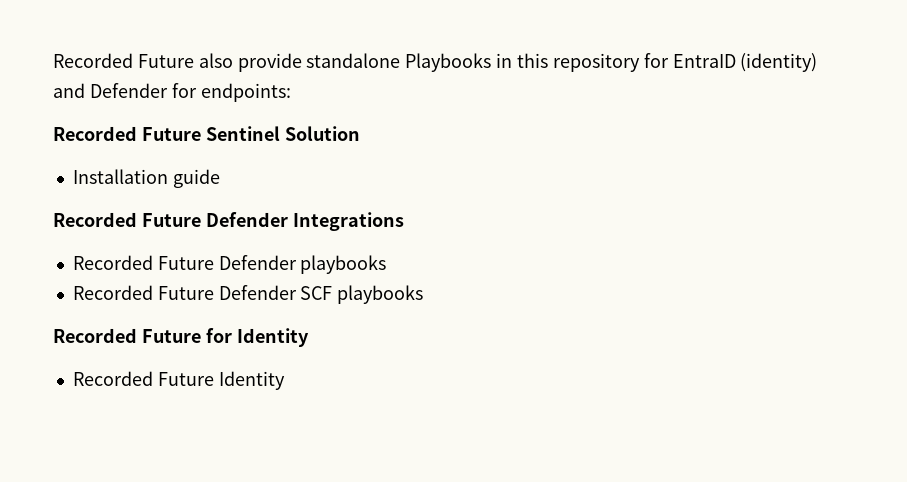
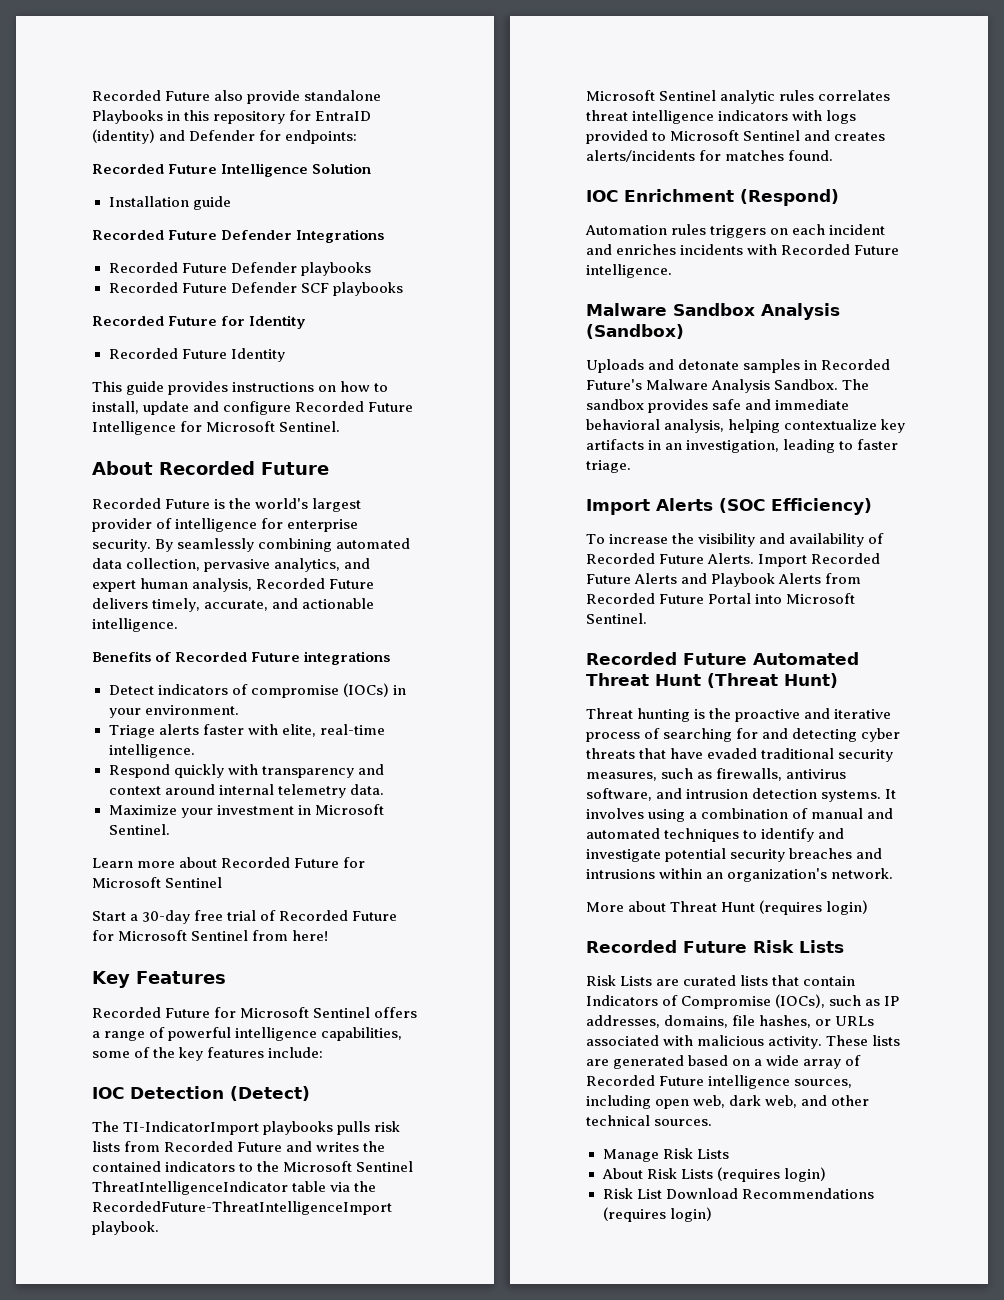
[205,126,280,141] Sentinel -> [221,163,309,177] Intelligence
(285, 380) none -> [92,381,389,395] [92,401,414,415] [92,421,341,435] [92,461,329,475] [92,498,362,512] [92,518,359,532] [92,538,411,552] [92,558,371,572] [92,578,375,592] [92,598,375,612] [92,618,178,632] [92,651,391,665] [108,683,406,698] [108,705,239,718] [108,724,385,738] [108,744,195,758] [108,764,384,778] [108,784,384,798] [108,804,384,818] [108,824,170,835] [92,857,366,868] [92,877,223,888] [92,910,398,924] [92,930,329,941] [92,971,226,988] [92,1007,418,1018] [92,1027,403,1041] [92,1047,324,1061] [92,1086,310,1101] [92,1121,401,1135] [92,1141,386,1152] [92,1161,414,1172] [92,1181,377,1195] [92,1201,392,1215] [92,1221,159,1235] [586,90,891,104] [586,110,857,124] [586,130,886,144] [586,150,834,162] [586,189,839,206] [585,224,886,238] [586,244,900,255] [586,264,672,278] [586,303,840,320] [586,324,684,339] [586,359,891,373] [586,379,870,393] [586,399,850,413] [586,419,906,433] [586,439,899,453] [586,460,631,473] [586,498,872,515] [586,533,885,547] [586,553,881,567] [586,573,862,587] [586,593,856,604] [586,613,647,624] [586,652,859,665] [586,673,838,688] [586,708,892,722] [586,728,901,742] [586,748,894,762] [586,768,847,781] [586,788,897,802] [586,808,894,822] [586,828,845,842] [586,848,883,862] [586,868,894,882] [586,900,869,915] [586,940,844,953] [586,975,856,986] [586,994,900,1009] [586,1015,875,1028] [586,1035,901,1049] [586,1055,862,1069] [586,1075,853,1089] [586,1095,870,1109] [586,1115,713,1126] [602,1148,729,1162] [601,1167,826,1182] [602,1188,874,1199] [602,1207,712,1222] // This guide provides instructions on how to install, update and configure Recorded Future Intelligence for Microsoft Sentinel. // About Recorded Future // Recorded Future is the world's largest provider of intelligence for enterprise security. By seamlessly combining automated data collection, pervasive analytics, and expert human analysis, Recorded Future delivers timely, accurate, and actionable intelligence. // Benefits of Recorded Future integrations // Detect indicators of compromise (IOCs) in your environment. // Triage alerts faster with elite, real-time intelligence. // Respond quickly with transparency and context around internal telemetry data. // Maximize your investment in Microsoft Sentinel. // Learn more about Recorded Future for Microsoft Sentinel // Start a 30-day free trial of Recorded Future for Microsoft Sentinel from here! // Key Features // Recorded Future for Microsoft Sentinel offers a range of powerful intelligence capabilities, some of the key features include: // IOC Detection (Detect) // The TI-IndicatorImport playbooks pulls risk lists from Recorded Future and writes the contained indicators to the Microsoft Sentinel ThreatIntelligenceIndicator table via the RecordedFuture-ThreatIntelligenceImport playbook. // Microsoft Sentinel analytic rules correlates threat intelligence indicators with logs provided to Microsoft Sentinel and creates alerts/incidents for matches found. // IOC Enrichment (Respond) // Automation rules triggers on each incident and enriches incidents with Recorded Future intelligence. // Malware Sandbox Analysis (Sandbox) // Uploads and detonate samples in Recorded Future's Malware Analysis Sandbox. The sandbox provides safe and immediate behavioral analysis, helping contextualize key artifacts in an investigation, leading to faster triage. // Import Alerts (SOC Efficiency) // To increase the visibility and availability of Recorded Future Alerts. Import Recorded Future Alerts and Playbook Alerts from Recorded Future Portal into Microsoft Sentinel. // Recorded Future Automated Threat Hunt (Threat Hunt) // Threat hunting is the proactive and iterative process of searching for and detecting cyber threats that have evaded traditional security measures, such as firewalls, antivirus software, and intrusion detection systems. It involves using a combination of manual and automated techniques to identify and investigate potential security breaches and intrusions within an organization's network. // More about Threat Hunt (requires login) // Recorded Future Risk Lists // Risk Lists are curated lists that contain Indicators of Compromise (IOCs), such as IP addresses, domains, file hashes, or URLs associated with malicious activity. These lists are generated based on a wide array of Recorded Future intelligence sources, including open web, dark web, and other technical sources. // Manage Risk Lists // About Risk Lists (requires login) // Risk List Download Recommendations (requires login)

